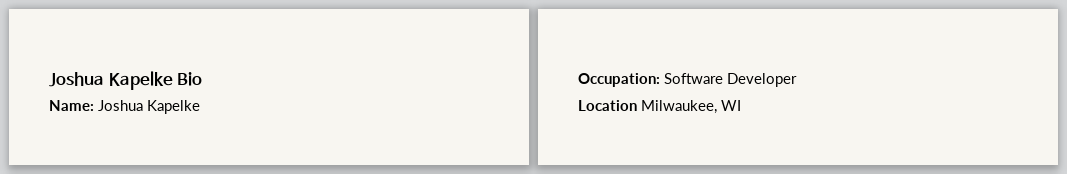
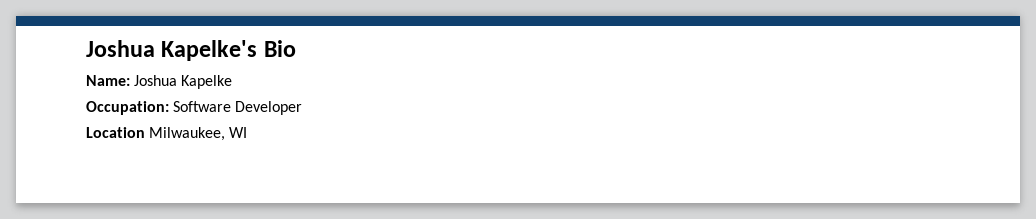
[49,71,173,90] Joshua Kapelke -> [86,40,258,61] Joshua Kapelke's

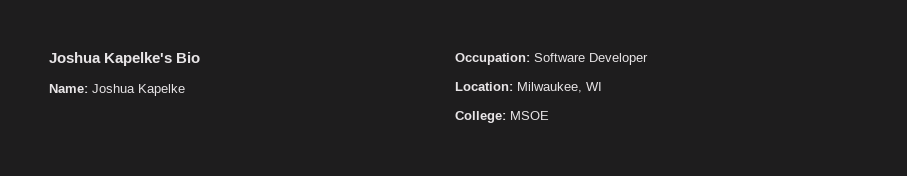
[86,127,145,138] Location -> [455,82,513,91] Location:
(248, 132) none -> [455,111,549,123] // College: MSOE

